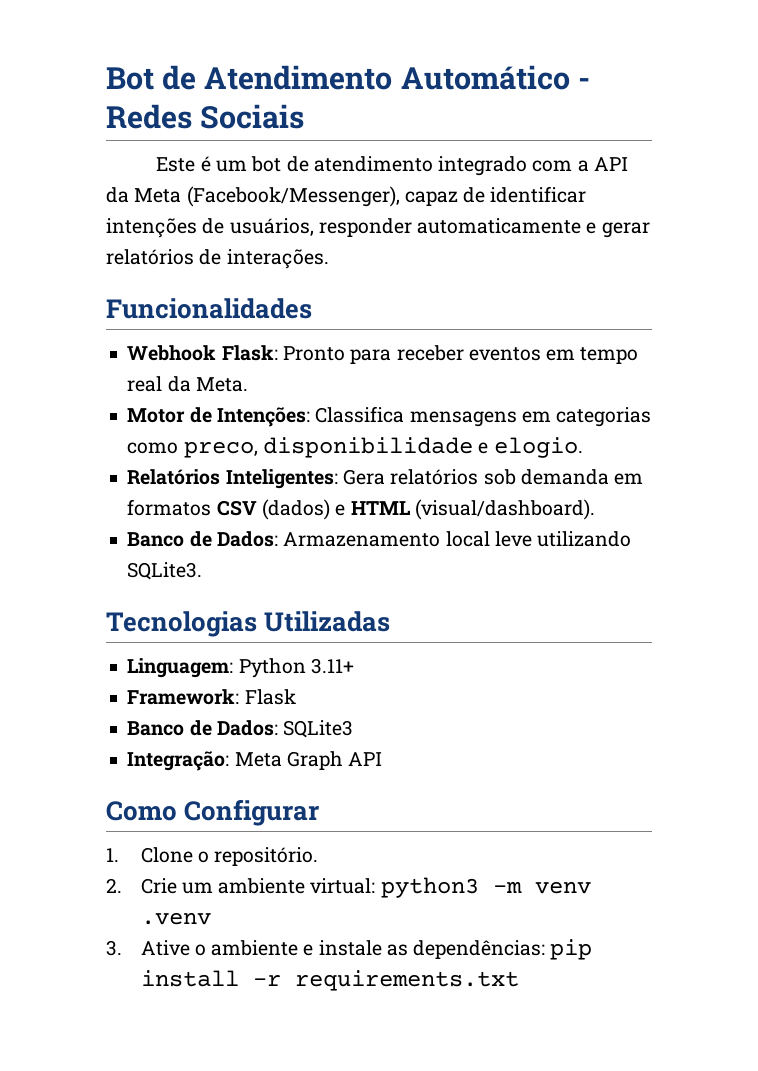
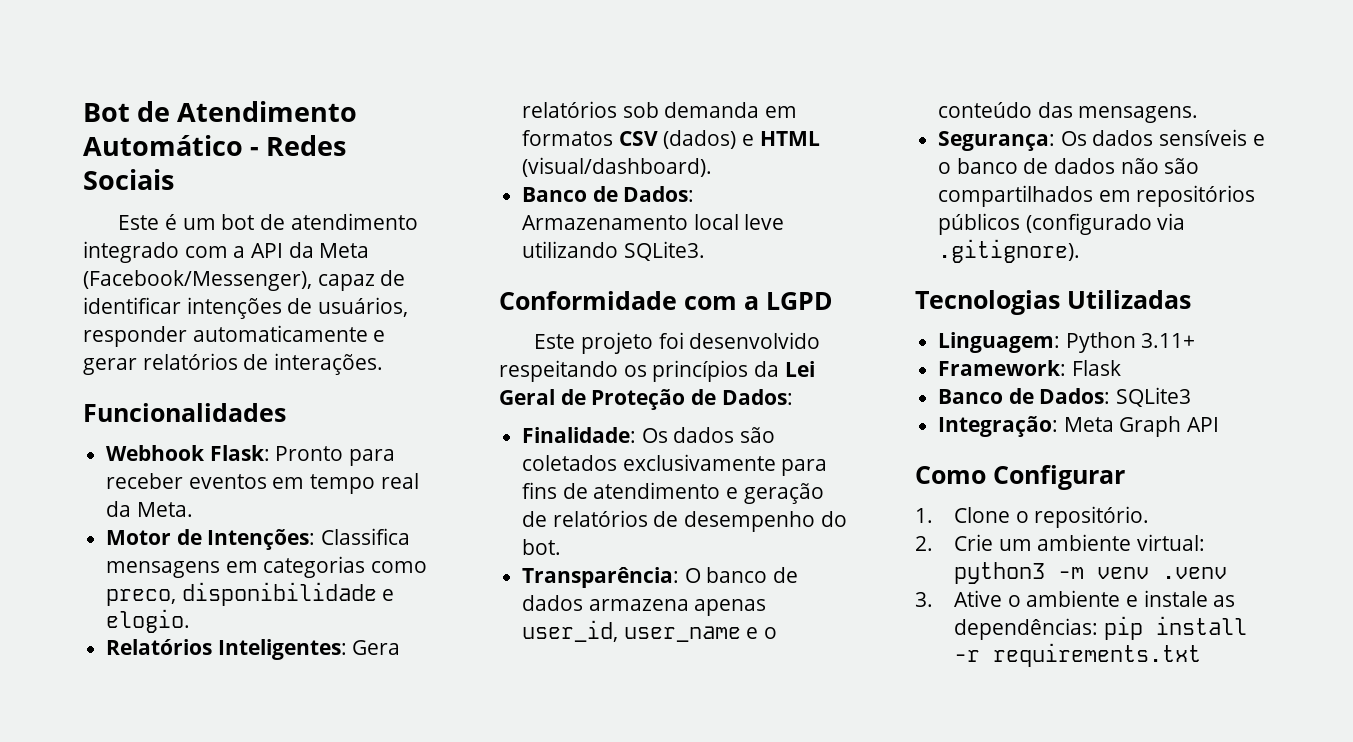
(203, 571) none -> [499,291,833,310] [534,332,821,354] [499,360,815,382] [499,389,793,410] [522,427,776,443] [522,454,828,476] [522,482,824,504] [522,510,847,532] [522,539,562,555] [522,567,799,588] [522,595,767,616] [522,620,778,642] [938,102,1199,123] [938,129,1265,151] [938,158,1200,174] [938,185,1256,207] [938,213,1186,235] [938,239,1081,263] // Conformidade com a LGPD // Este projeto foi desenvolvido respeitando os princípios da Lei Geral de Proteção de Dados: // Finalidade: Os dados são coletados exclusivamente para fins de atendimento e geração de relatórios de desempenho do bot. // Transparência: O banco de dados armazena apenas user_id, user_name e o conteúdo das mensagens. // Segurança: Os dados sensíveis e o banco de dados não são compartilhados em repositórios públicos (configurado via .gitignore).

